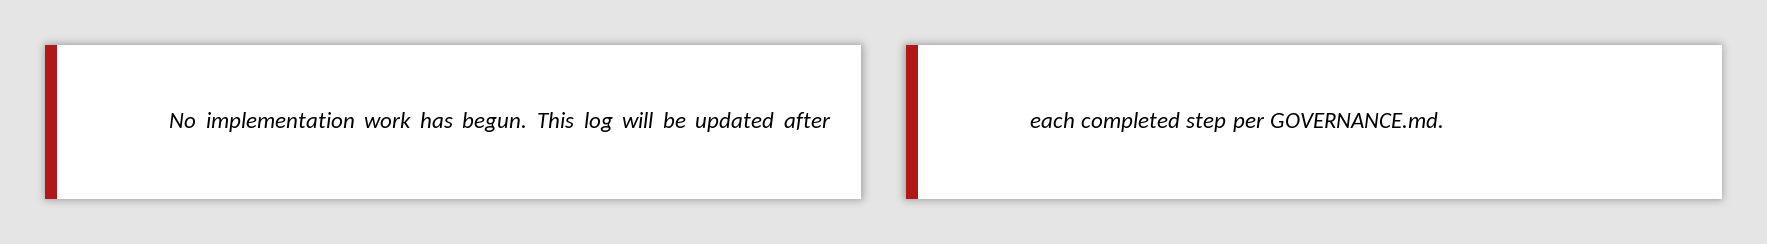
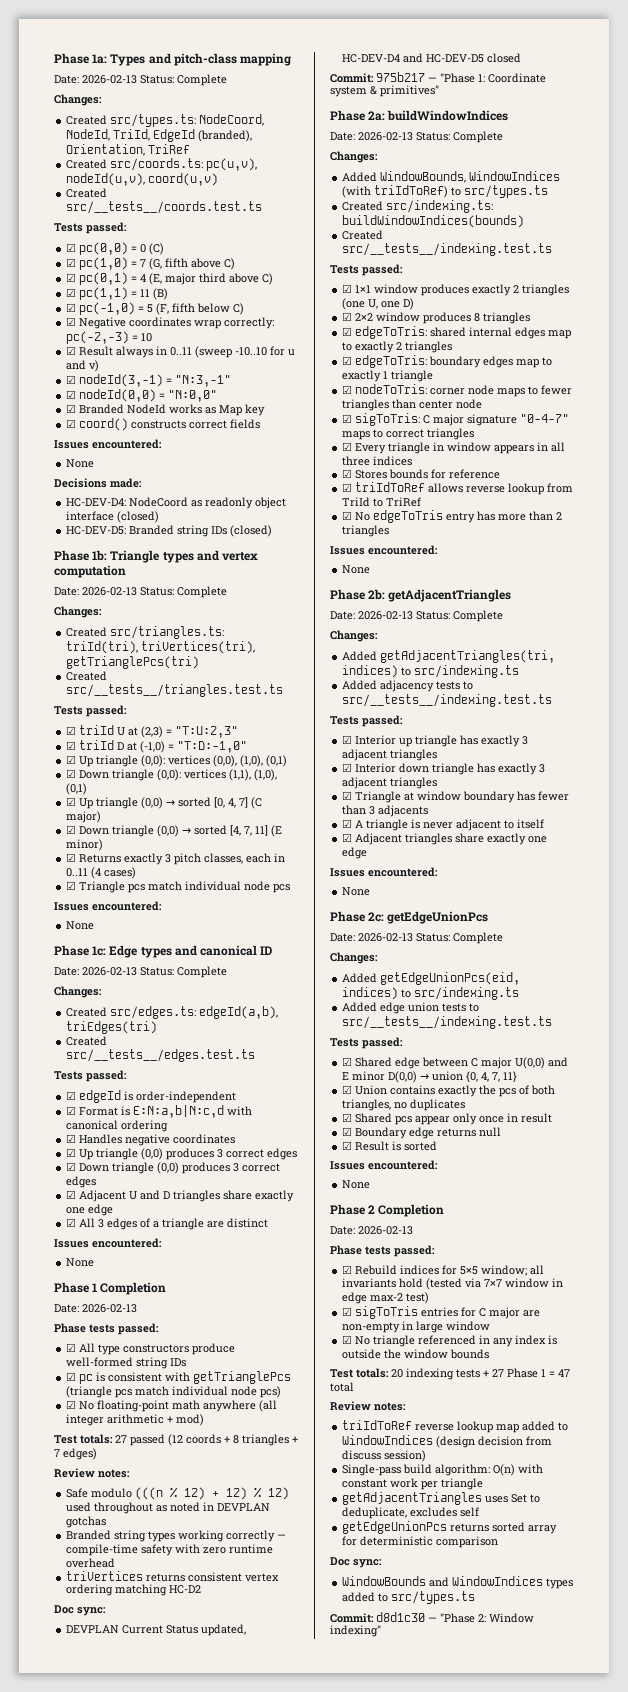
[169,112,1444,132] No implementation work has begun. This log will be updated after each completed step per GOVERNANCE.md. -> [54,53,292,66] [54,74,227,86] [54,94,102,106] [66,114,265,127] [66,129,253,142] [66,144,191,156] [66,158,258,171] [66,173,219,186] [66,188,108,198] [66,201,263,214] [54,222,127,234] [66,242,165,255] [66,257,236,270] [66,272,274,285] [66,287,169,300] [66,302,245,315] [66,317,275,329] [66,331,153,344] [66,346,296,358] [66,360,100,372] [66,374,232,387] [66,389,218,402] [66,404,266,416] [66,418,261,431] [54,439,162,449] [66,459,95,468] [54,478,142,488] [66,497,287,509] [66,511,160,523] [66,525,273,537] [54,550,259,563] [54,565,126,578] [54,586,227,598] [54,606,102,618] [66,626,225,639] [66,641,256,654] [66,656,200,669] [66,671,108,681] [66,684,284,697] [54,705,127,717] [66,725,239,738] [66,740,248,753] [66,755,288,767] [66,769,278,781] [66,783,88,795] [66,797,263,809] [66,811,102,823] [66,825,283,837] [66,839,104,851] [66,853,286,865] [66,867,137,879] [66,881,291,893] [54,901,162,911] [66,921,95,930] [54,945,273,958] [54,966,227,978] [54,986,102,998] [66,1006,279,1019] [66,1021,158,1034] [66,1036,108,1046] [66,1049,256,1062] [54,1070,127,1082] [66,1090,237,1103] [66,1105,253,1118] [66,1120,169,1132] [66,1134,236,1146] [66,1148,298,1160] [66,1162,281,1174] [66,1176,97,1188] [66,1190,295,1202] [66,1204,114,1216] [66,1218,269,1230] [54,1238,162,1248] [66,1258,95,1267] [54,1282,167,1295] [54,1304,137,1313] [54,1323,159,1335] [66,1343,236,1355] [66,1357,187,1369] [66,1371,292,1384] [66,1386,282,1398] [66,1400,278,1412] [66,1414,205,1426] [54,1434,298,1446] [54,1448,97,1460] [54,1468,130,1478] [66,1487,290,1500] [66,1502,271,1514] [66,1516,107,1528] [66,1530,287,1542] [66,1544,274,1556] [66,1558,116,1568] [66,1571,280,1582] [66,1584,202,1596] [54,1605,106,1616] [66,1624,247,1636] [342,53,522,63] [330,72,546,83] [330,85,439,97] [330,110,509,121] [330,131,503,143] [330,151,378,163] [342,171,561,183] [342,185,549,198] [342,200,494,213] [342,215,525,228] [342,230,384,240] [342,243,553,256] [330,264,403,276] [342,284,570,296] [342,298,415,310] [342,312,531,324] [342,326,572,339] [342,341,453,353] [342,355,553,368] [342,370,434,382] [342,384,573,397] [342,399,483,411] [342,413,570,426] [342,428,475,440] [342,442,566,454] [342,456,413,466] [342,469,501,479] [342,482,574,495] [342,497,422,507] [342,510,563,523] [342,525,390,537] [330,545,438,555] [342,565,371,574] [330,589,512,602] [330,610,503,622] [330,630,378,642] [342,650,556,663] [342,665,520,678] [342,680,474,692] [342,694,553,707] [330,715,403,727] [342,735,529,747] [342,749,438,761] [342,763,546,775] [342,777,438,789] [342,791,570,803] [342,805,429,817] [342,819,545,831] [342,833,548,845] [342,847,368,859] [330,867,438,877] [342,887,371,896] [330,911,489,924] [330,932,503,944] [330,952,378,964] [342,972,521,985] [342,987,520,1000] [342,1002,480,1014] [342,1016,553,1029] [330,1037,403,1049] [342,1057,569,1069] [342,1071,518,1083] [342,1085,556,1097] [342,1099,466,1111] [342,1113,553,1125] [342,1127,502,1139] [342,1141,438,1151] [330,1160,438,1170] [342,1180,371,1189] [330,1204,445,1217] [330,1226,413,1235] [330,1245,435,1257] [342,1265,545,1276] [342,1278,564,1290] [342,1292,430,1304] [342,1306,541,1319] [342,1321,491,1333] [342,1335,558,1347] [342,1349,490,1359] [330,1368,570,1380] [330,1382,354,1392] [330,1401,406,1411] [342,1420,569,1433] [342,1435,553,1448] [342,1450,427,1462] [342,1464,544,1476] [342,1478,484,1490] [342,1492,541,1505] [342,1507,480,1519] [342,1521,558,1534] [342,1536,499,1548] [330,1557,382,1568] [342,1576,574,1589] [342,1591,476,1604] [330,1612,534,1623] [330,1625,381,1637] Phase 1a: Types and pitch-class mapping // Date: 2026-02-13 Status: Complete // Changes: // Created src/types.ts: NodeCoord, NodeId, TriId, EdgeId (branded), Orientation, TriRef // Created src/coords.ts: pc(u,v), nodeId(u,v), coord(u,v) // Created src/__tests__/coords.test.ts // Tests passed: // ☑ pc(0,0) = 0 (C) // ☑ pc(1,0) = 7 (G, fifth above C) // ☑ pc(0,1) = 4 (E, major third above C) // ☑ pc(1,1) = 11 (B) // ☑ pc(-1,0) = 5 (F, fifth below C) // ☑ Negative coordinates wrap correctly: pc(-2,-3) = 10 // ☑ Result always in 0..11 (sweep -10..10 for u and v) // ☑ nodeId(3,-1) = "N:3,-1" // ☑ nodeId(0,0) = "N:0,0" // ☑ Branded NodeId works as Map key // ☑ coord() constructs correct fields // Issues encountered: // None // Decisions made: // HC-DEV-D4: NodeCoord as readonly object interface (closed) // HC-DEV-D5: Branded string IDs (closed) // Phase 1b: Triangle types and vertex computation // Date: 2026-02-13 Status: Complete // Changes: // Created src/triangles.ts: triId(tri), triVertices(tri), getTrianglePcs(tri) // Created src/__tests__/triangles.test.ts // Tests passed: // ☑ triId U at (2,3) = "T:U:2,3" // ☑ triId D at (-1,0) = "T:D:-1,0" // ☑ Up triangle (0,0): vertices (0,0), (1,0), (0,1) // ☑ Down triangle (0,0): vertices (1,1), (1,0), (0,1) // ☑ Up triangle (0,0) → sorted [0, 4, 7] (C major) // ☑ Down triangle (0,0) → sorted [4, 7, 11] (E minor) // ☑ Returns exactly 3 pitch classes, each in 0..11 (4 cases) // ☑ Triangle pcs match individual node pcs // Issues encountered: // None // Phase 1c: Edge types and canonical ID // Date: 2026-02-13 Status: Complete // Changes: // Created src/edges.ts: edgeId(a,b), triEdges(tri) // Created src/__tests__/edges.test.ts // Tests passed: // ☑ edgeId is order-independent // ☑ Format is E:N:a,b|N:c,d with canonical ordering // ☑ Handles negative coordinates // ☑ Up triangle (0,0) produces 3 correct edges // ☑ Down triangle (0,0) produces 3 correct edges // ☑ Adjacent U and D triangles share exactly one edge // ☑ All 3 edges of a triangle are distinct // Issues encountered: // None // Phase 1 Completion // Date: 2026-02-13 // Phase tests passed: // ☑ All type constructors produce well-formed string IDs // ☑ pc is consistent with getTrianglePcs (triangle pcs match individual node pcs) // ☑ No floating-point math anywhere (all integer arithmetic + mod) // Test totals: 27 passed (12 coords + 8 triangles + 7 edges) // Review notes: // Safe modulo (((n % 12) + 12) % 12) used throughout as noted in DEVPLAN gotchas // Branded string types working correctly — compile-time safety with zero runtime overhead // triVertices returns consistent vertex ordering matching HC-D2 // Doc sync: // DEVPLAN Current Status updated, HC-DEV-D4 and HC-DEV-D5 closed // Commit: 975b217 — "Phase 1: Coordinate system & primitives" // Phase 2a: buildWindowIndices // Date: 2026-02-13 Status: Complete // Changes: // Added WindowBounds, WindowIndices (with triIdToRef) to src/types.ts // Created src/indexing.ts: buildWindowIndices(bounds) // Created src/__tests__/indexing.test.ts // Tests passed: // ☑ 1×1 window produces exactly 2 triangles (one U, one D) // ☑ 2×2 window produces 8 triangles // ☑ edgeToTris: shared internal edges map to exactly 2 triangles // ☑ edgeToTris: boundary edges map to exactly 1 triangle // ☑ nodeToTris: corner node maps to fewer triangles than center node // ☑ sigToTris: C major signature "0-4-7" maps to correct triangles // ☑ Every triangle in window appears in all three indices // ☑ Stores bounds for reference // ☑ triIdToRef allows reverse lookup from TriId to TriRef // ☑ No edgeToTris entry has more than 2 triangles // Issues encountered: // None // Phase 2b: getAdjacentTriangles // Date: 2026-02-13 Status: Complete // Changes: // Added getAdjacentTriangles(tri, indices) to src/indexing.ts // Added adjacency tests to src/__tests__/indexing.test.ts // Tests passed: // ☑ Interior up triangle has exactly 3 adjacent triangles // ☑ Interior down triangle has exactly 3 adjacent triangles // ☑ Triangle at window boundary has fewer than 3 adjacents // ☑ A triangle is never adjacent to itself // ☑ Adjacent triangles share exactly one edge // Issues encountered: // None // Phase 2c: getEdgeUnionPcs // Date: 2026-02-13 Status: Complete // Changes: // Added getEdgeUnionPcs(eid, indices) to src/indexing.ts // Added edge union tests to src/__tests__/indexing.test.ts // Tests passed: // ☑ Shared edge between C major U(0,0) and E minor D(0,0) → union {0, 4, 7, 11} // ☑ Union contains exactly the pcs of both triangles, no duplicates // ☑ Shared pcs appear only once in result // ☑ Boundary edge returns null // ☑ Result is sorted // Issues encountered: // None // Phase 2 Completion // Date: 2026-02-13 // Phase tests passed: // ☑ Rebuild indices for 5×5 window; all invariants hold (tested via 7×7 window in edge max-2 test) // ☑ sigToTris entries for C major are non-empty in large window // ☑ No triangle referenced in any index is outside the window bounds // Test totals: 20 indexing tests + 27 Phase 1 = 47 total // Review notes: // triIdToRef reverse lookup map added to WindowIndices (design decision from discuss session) // Single-pass build algorithm: O(n) with constant work per triangle // getAdjacentTriangles uses Set to deduplicate, excludes self // getEdgeUnionPcs returns sorted array for deterministic comparison // Doc sync: // WindowBounds and WindowIndices types added to src/types.ts // Commit: d8d1c30 — "Phase 2: Window indexing"

